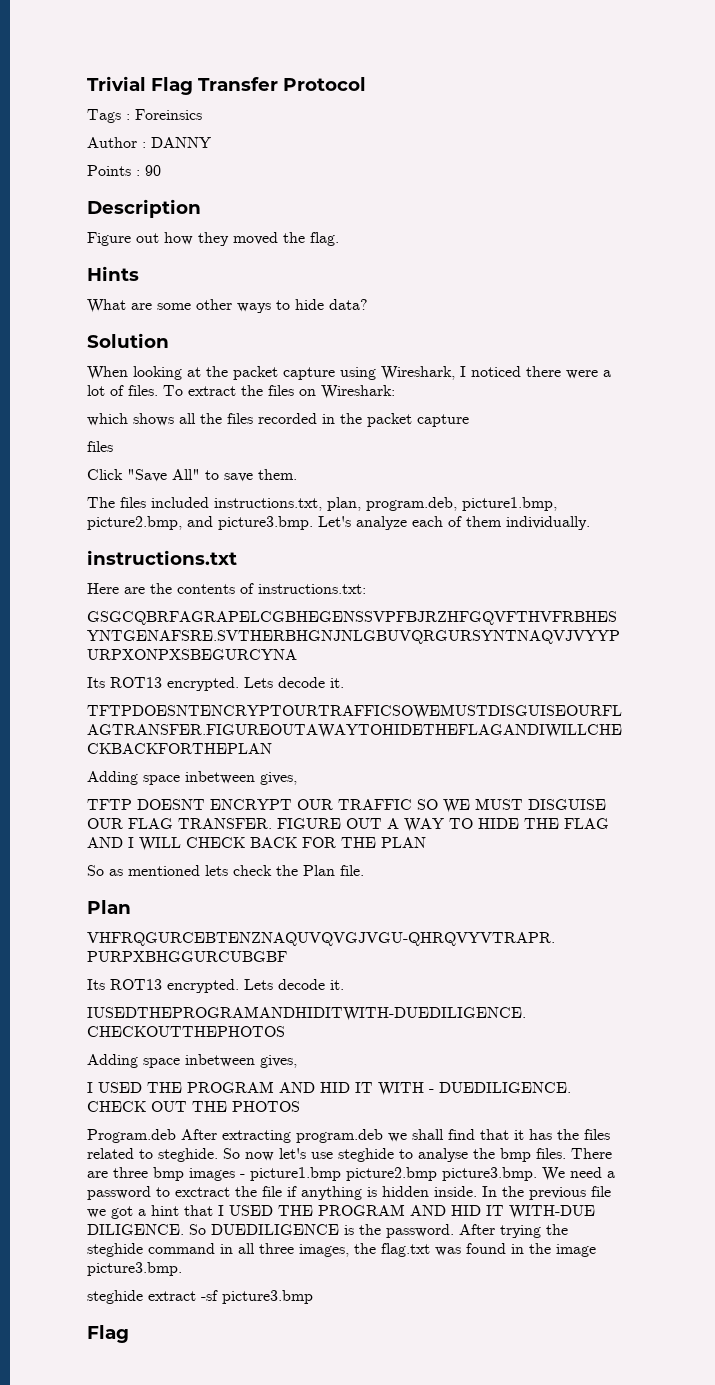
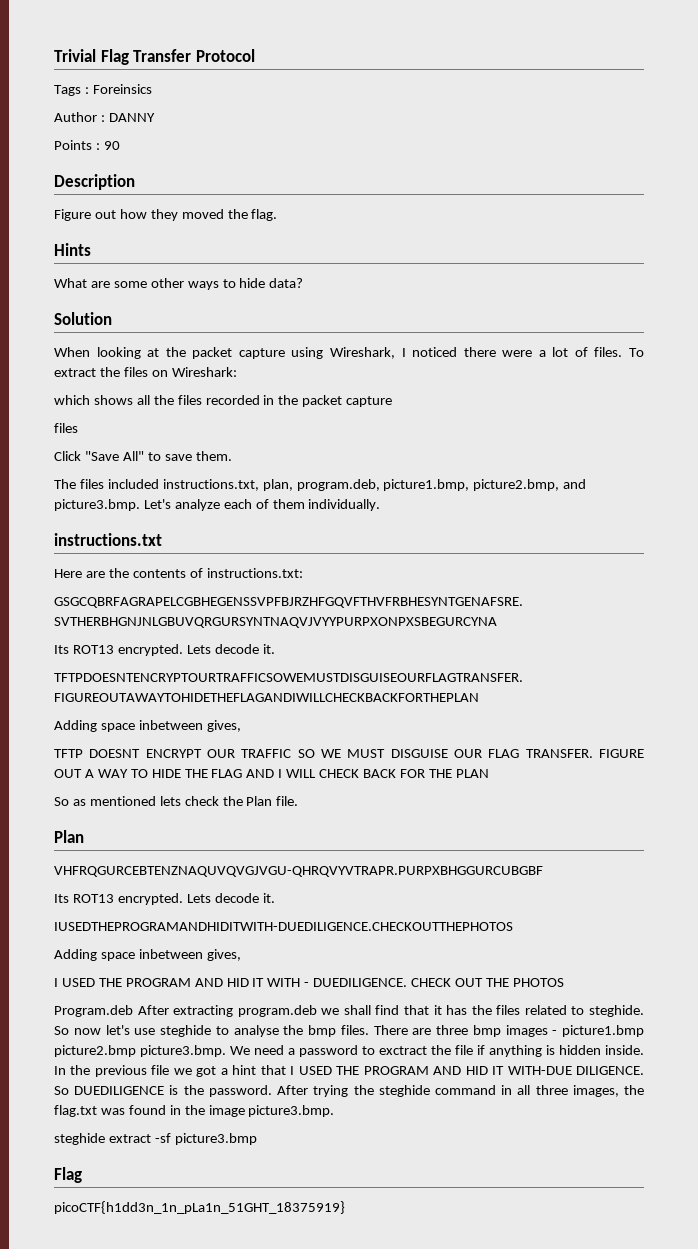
(129, 1334) none -> [54,1201,345,1214] // picoCTF{h1dd3n_1n_pLa1n_51GHT_18375919}

